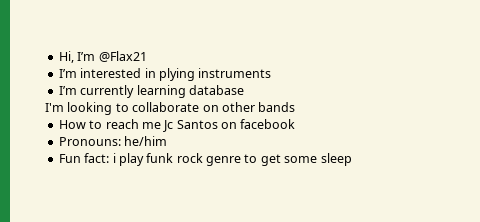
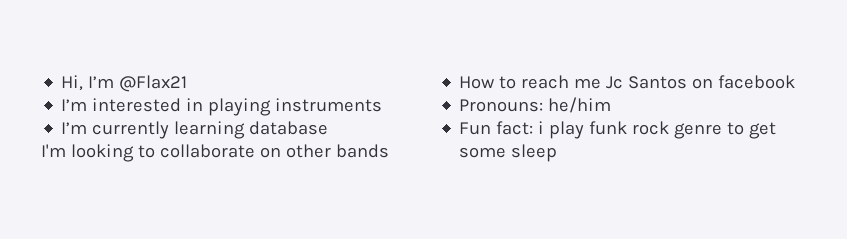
[158,68,195,81] plying -> [208,98,272,116] playing

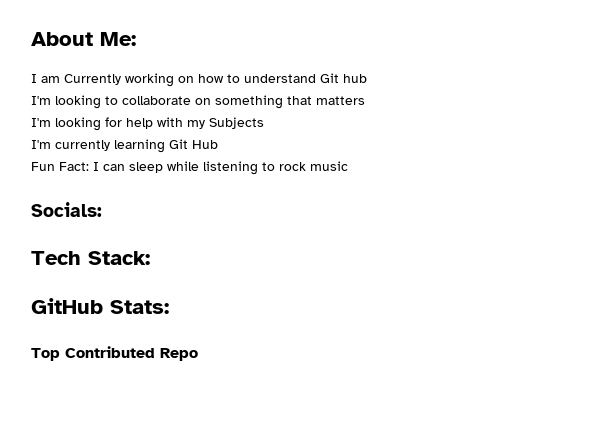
[61,75,188,92] [61,98,383,116] [61,121,329,139] Hi, I’m @Flax21 // I’m interested in playing instruments // I’m currently learning database -> [31,32,136,46] [31,73,367,87] About Me: // I am Currently working on how to understand Git hub
[285,144,389,158] [459,75,796,89] [459,97,612,113] [459,121,777,139] [459,144,558,162] other bands // How to reach me Jc Santos on facebook // Pronouns: he/him // Fun fact: i play funk rock genre to get some sleep -> [215,95,365,109] [31,117,264,131] [31,139,218,153] [31,161,348,175] [31,202,102,217] [31,251,150,265] [31,298,169,314] [31,346,198,361] something that matters // I'm looking for help with my Subjects // I'm currently learning Git Hub // Fun Fact: I can sleep while listening to rock music // Socials: // Tech Stack: // GitHub Stats: // Top Contributed Repo

